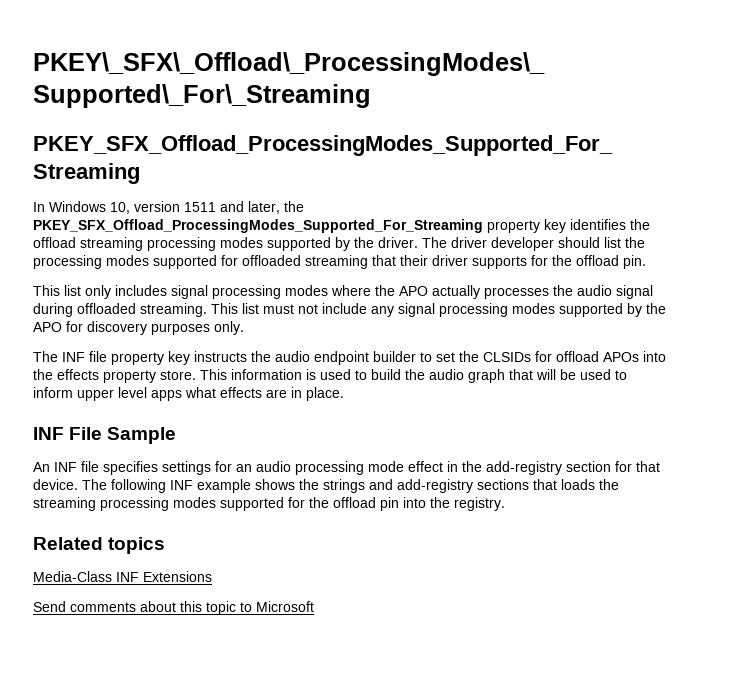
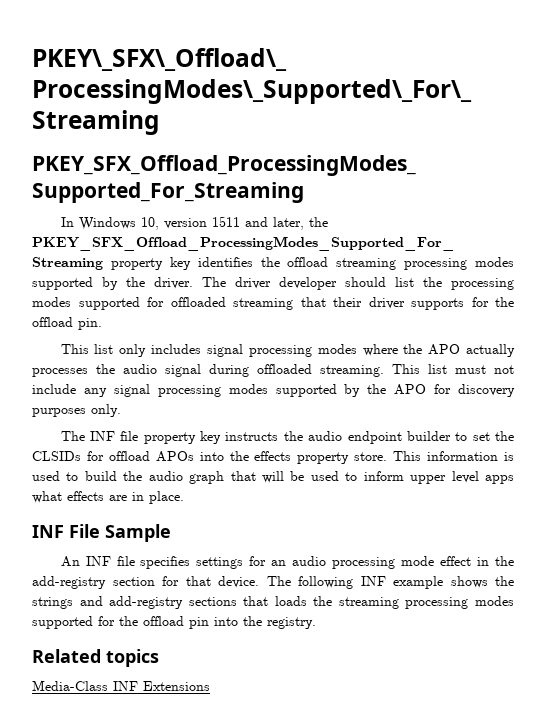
[33,601,314,615] // Send comments about this topic to Microsoft -> (210, 686) none

